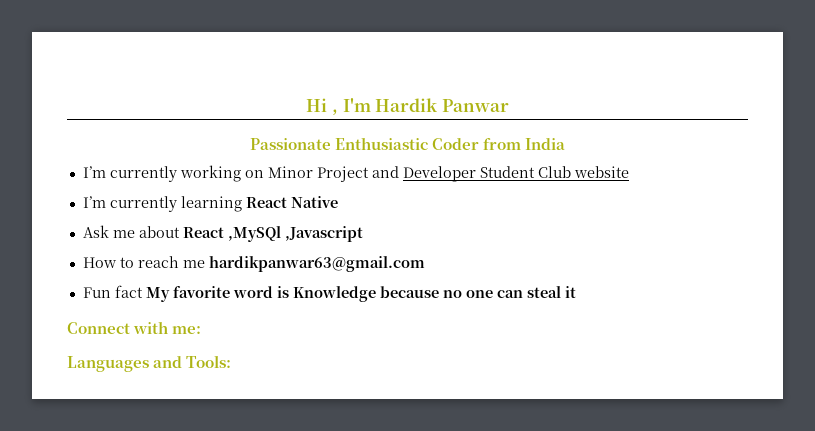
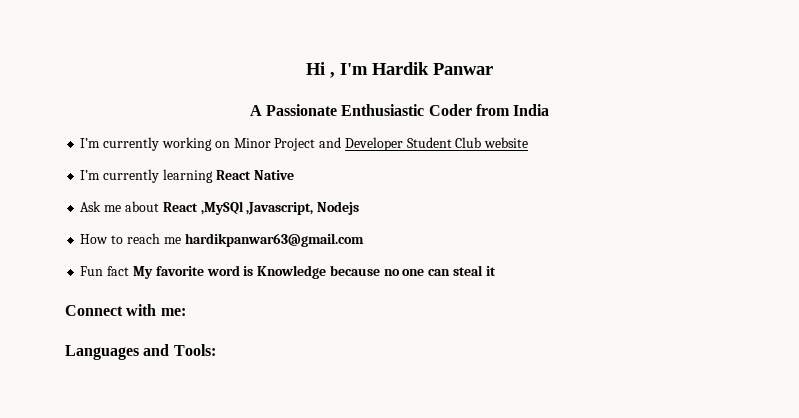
(509, 105) none -> [249,105,262,116] A
[284,226,363,242] ,Javascript -> [246,201,360,215] ,Javascript, Nodejs

